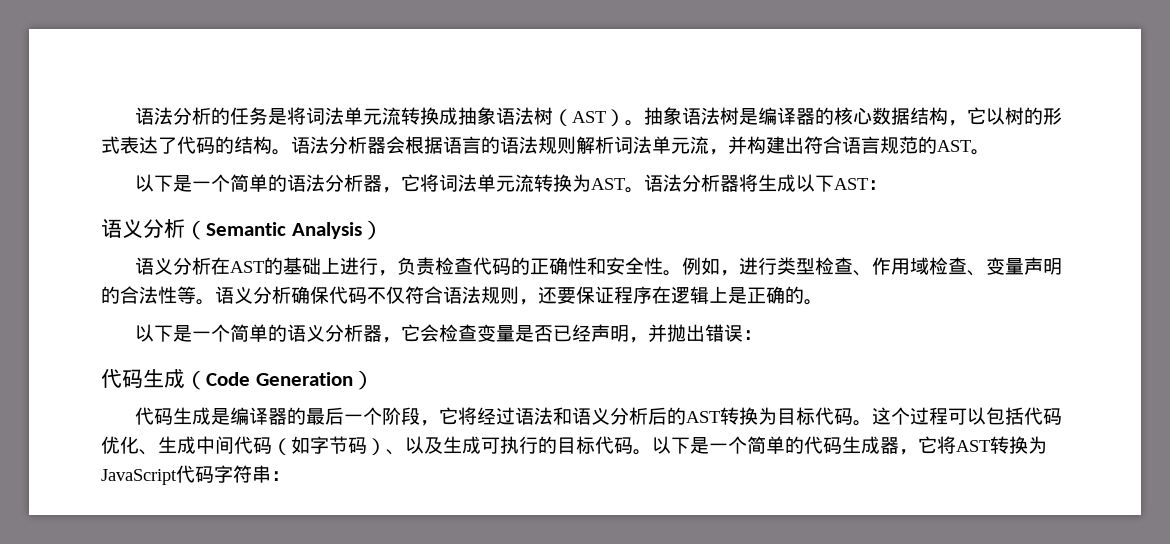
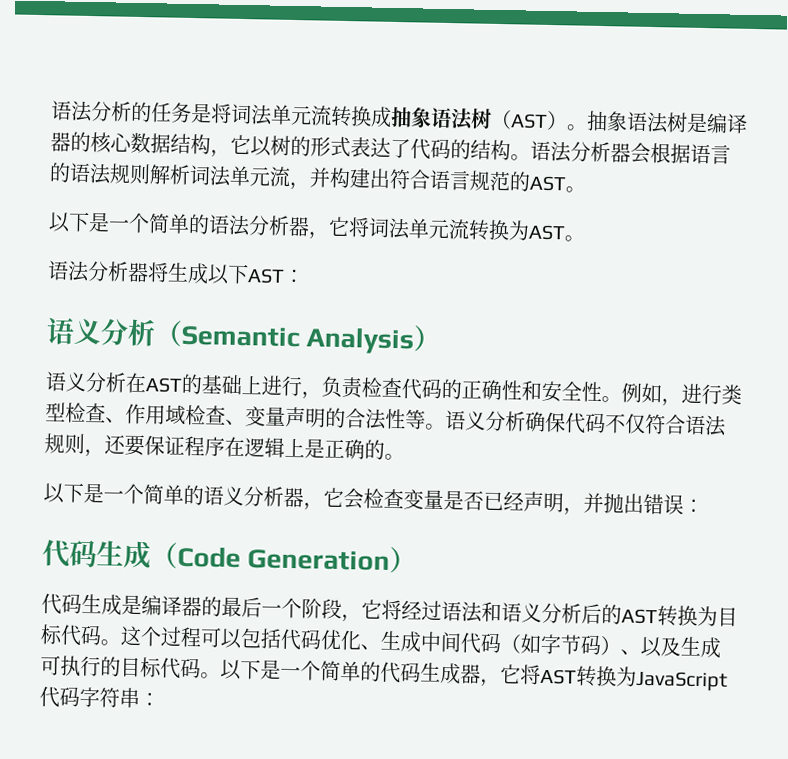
(644, 190) none -> (585, 238) //

